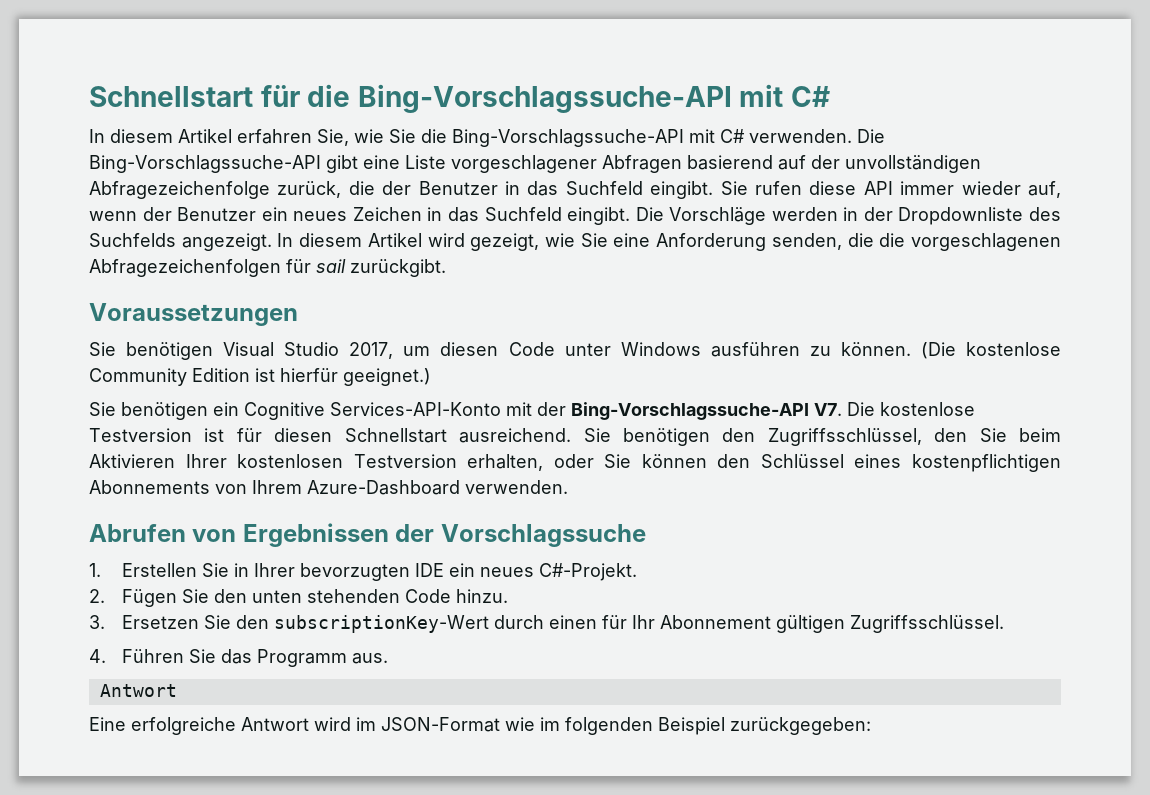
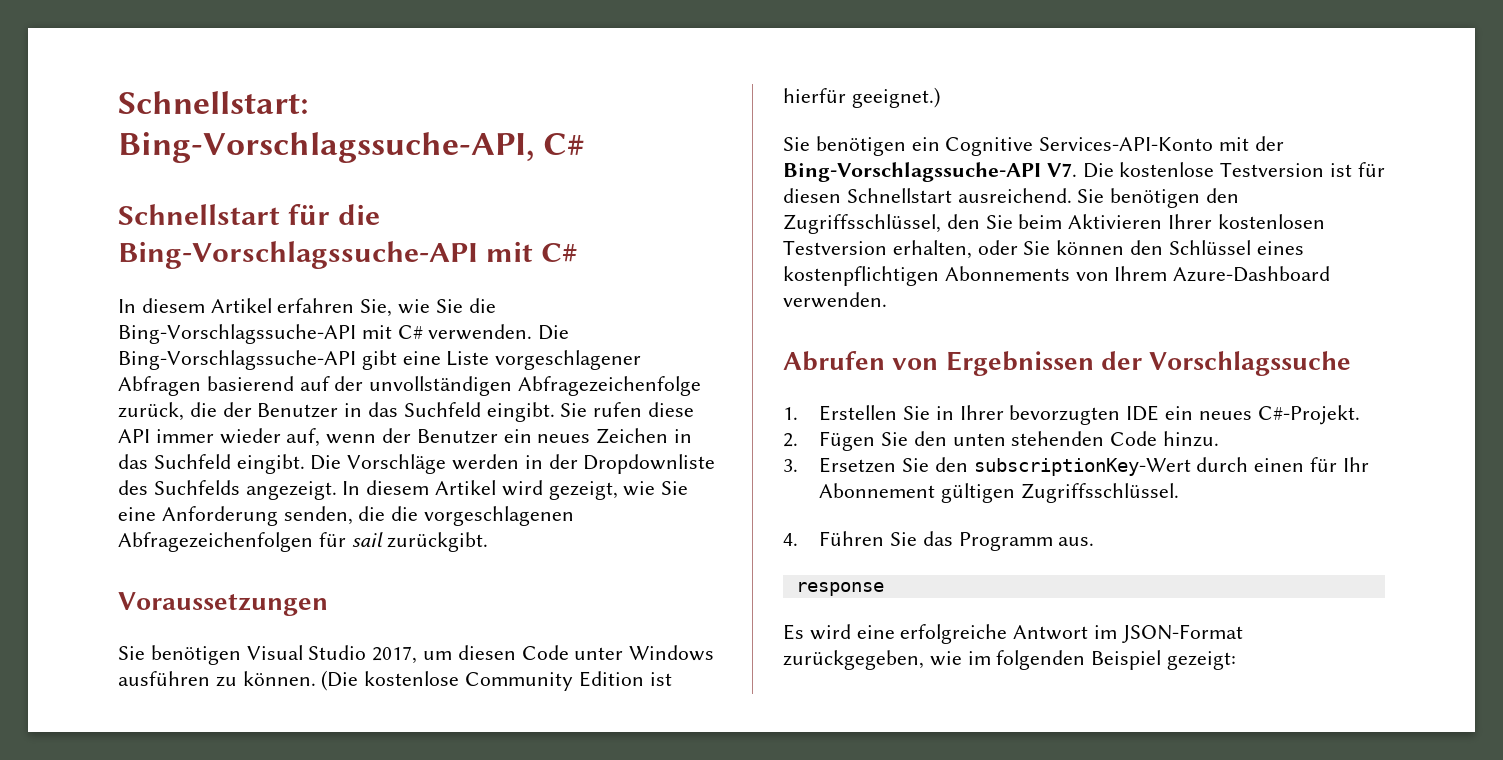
(89, 96) none -> [118,91,309,114] [118,132,585,163] Schnellstart: Bing-Vorschlagssuche-API, C# //
[99,684,177,697] [89,717,126,731] Antwort // Eine -> [795,582,884,596] [783,624,895,640] response // Es wird eine
[314,717,351,731] wird -> (1089, 632) none
(500, 724) none -> [783,650,924,670] zurückgegeben,
[730,717,871,735] zurückgegeben: -> [1167,651,1237,670] gezeigt:

